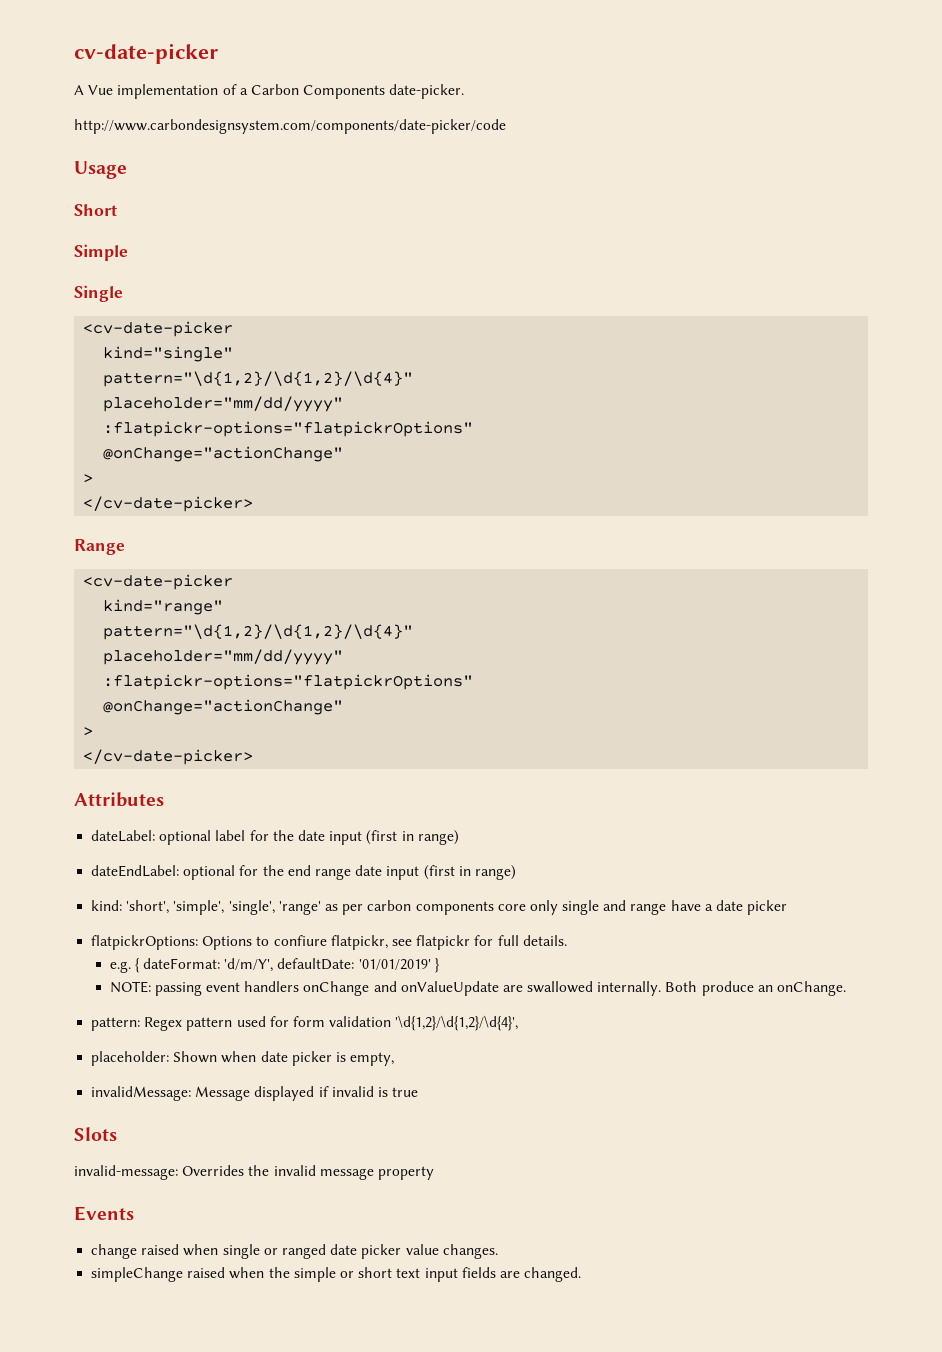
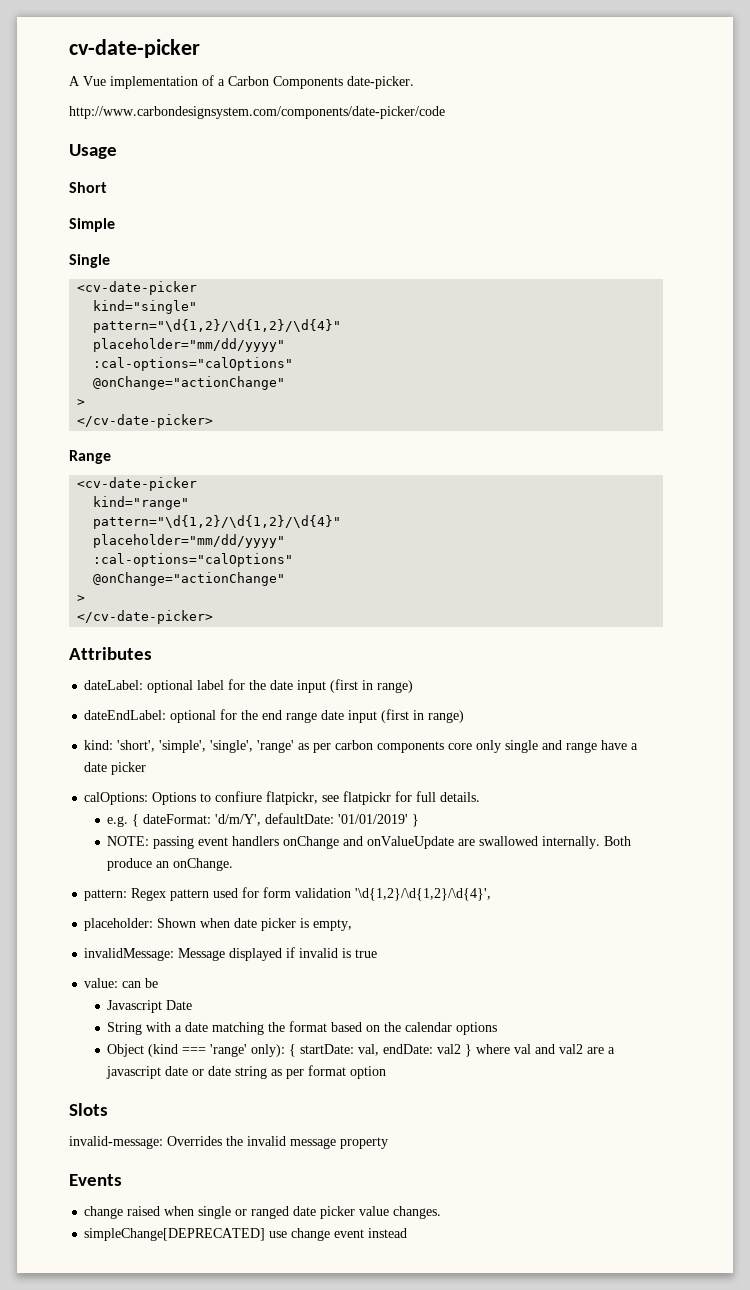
[103,421,474,437] :flatpickr-options="flatpickrOptions" -> [93,357,294,371] :cal-options="calOptions"
[103,674,474,690] :flatpickr-options="flatpickrOptions" -> [93,553,294,567] :cal-options="calOptions"
[91,935,199,950] flatpickrOptions: -> [84,792,149,805] calOptions:
(419, 1092) none -> [84,978,159,988] [107,1000,193,1013] [107,1021,498,1035] [107,1044,616,1057] [106,1065,387,1079] // value: can be // Javascript Date // String with a date matching the format based on the calendar options // Object (kind === 'range' only): { startDate: val, endDate: val2 } where val and val2 are a javascript date or date string as per format option
[91,1267,582,1282] simpleChange raised when the simple or short text input fields are changed. -> [84,1228,408,1241] simpleChange[DEPRECATED] use change event instead

